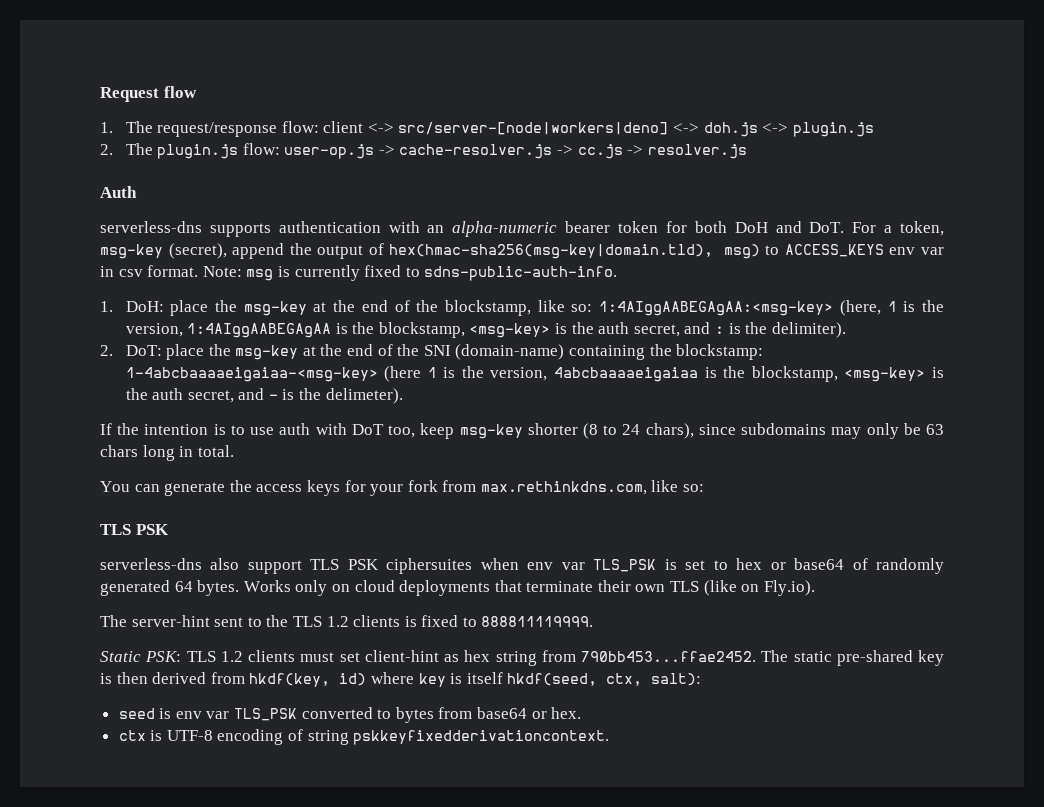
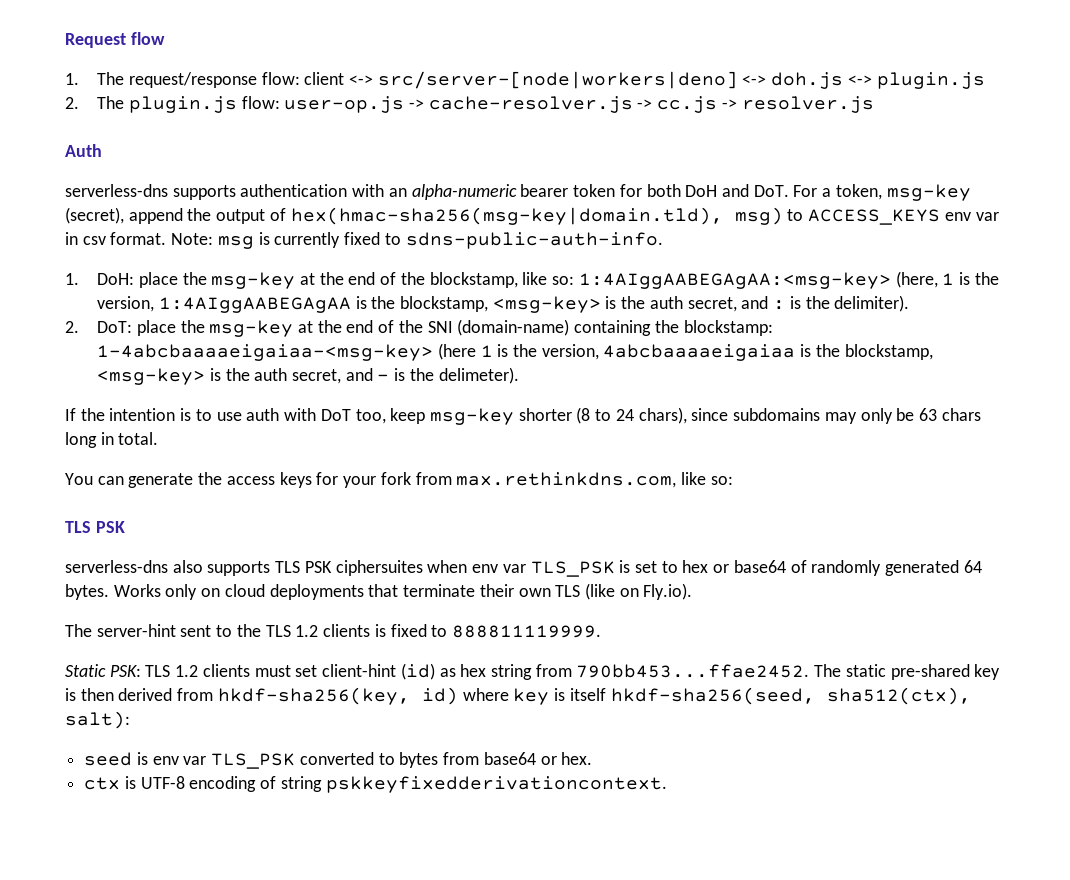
[247,560,302,574] support -> [207,561,271,576] supports
(439, 656) none -> [400,663,435,680] (id)
[249,673,331,687] hkdf(key, -> [217,687,410,705] hkdf-sha256(key,
[507,673,643,686] hkdf(seed, ctx, -> [610,687,971,705] hkdf-sha256(seed, sha512(ctx),

